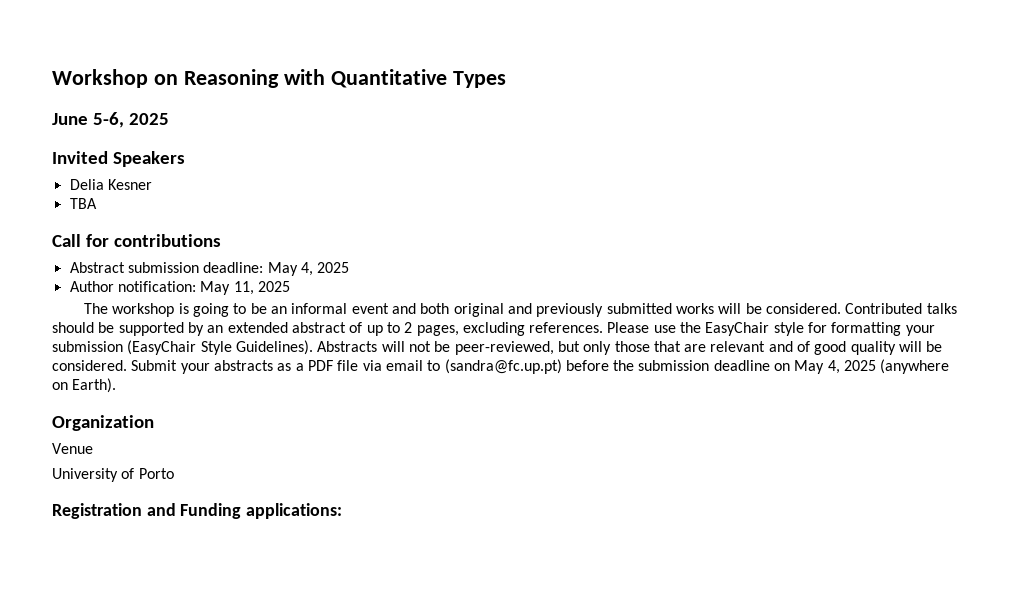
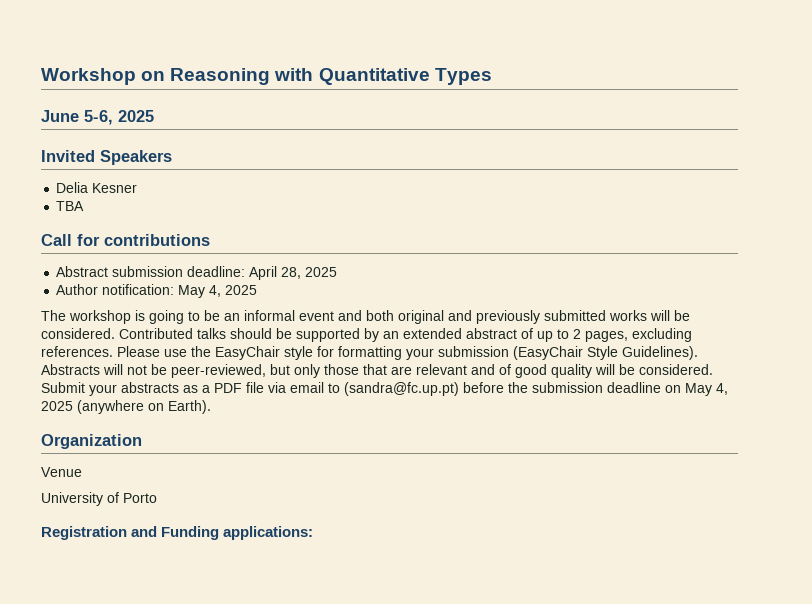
[267,262,313,276] May 4, -> [249,266,302,280] April 28,
[233,281,254,295] 11, -> [209,285,222,297] 4,

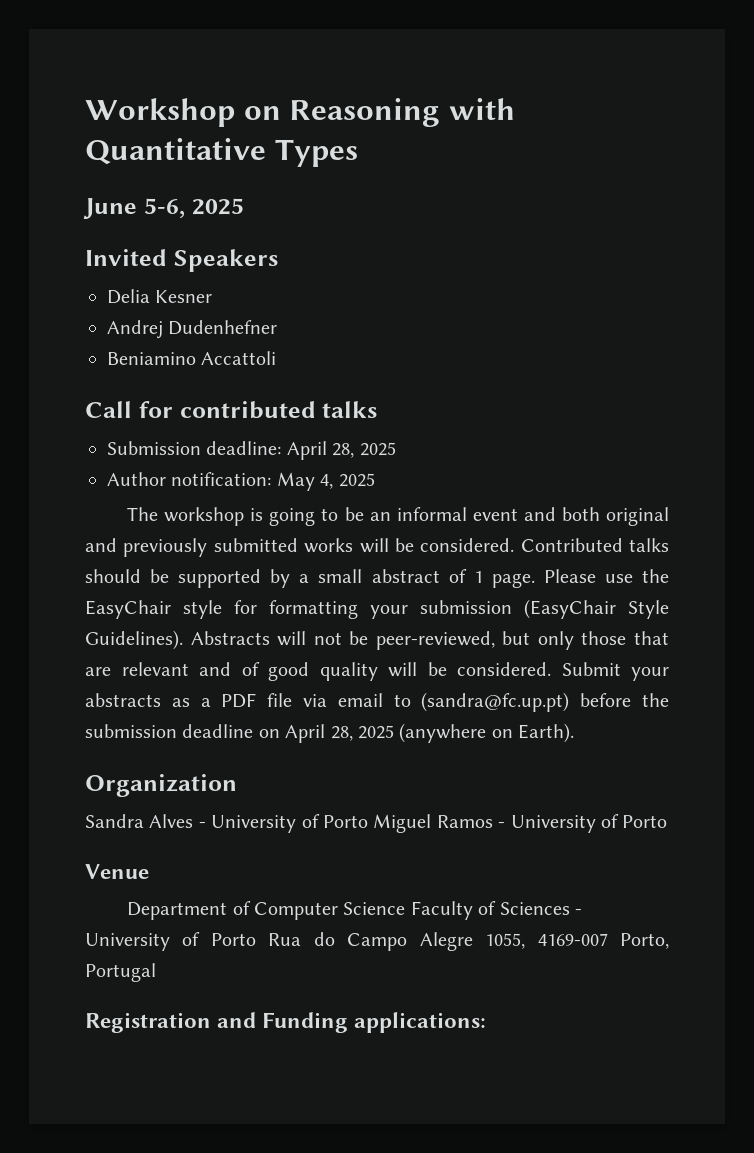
[56,201,85,211] TBA -> [107,320,278,339] [107,351,277,365] Andrej Dudenhefner // Beniamino Accattoli
[104,234,210,246] [56,266,184,277] contributions // Abstract submission -> [179,401,378,419] [107,441,201,455] contributed talks // Submission
[383,328,692,342] [41,346,113,357] an extended abstract of up to 2 pages, excluding references. -> [299,569,535,588] a small abstract of 1 page.
[685,383,728,396] May 4, -> [285,724,353,743] April 28,
[41,467,82,477] [41,492,157,506] Venue // University of Porto -> [85,814,668,833] [85,864,149,879] [127,901,582,920] [85,932,670,951] [85,963,156,982] Sandra Alves - University of Porto Miguel Ramos - University of Porto // Venue // Department of Computer Science Faculty of Sciences - University of Porto Rua do Campo Alegre 1055, 4169-007 Porto, Portugal

